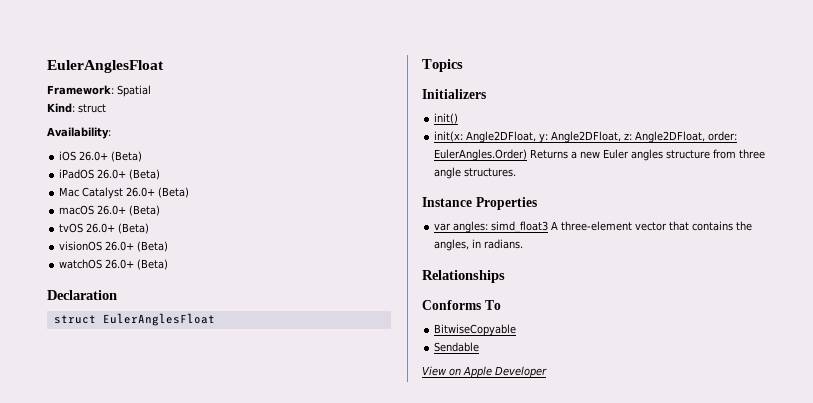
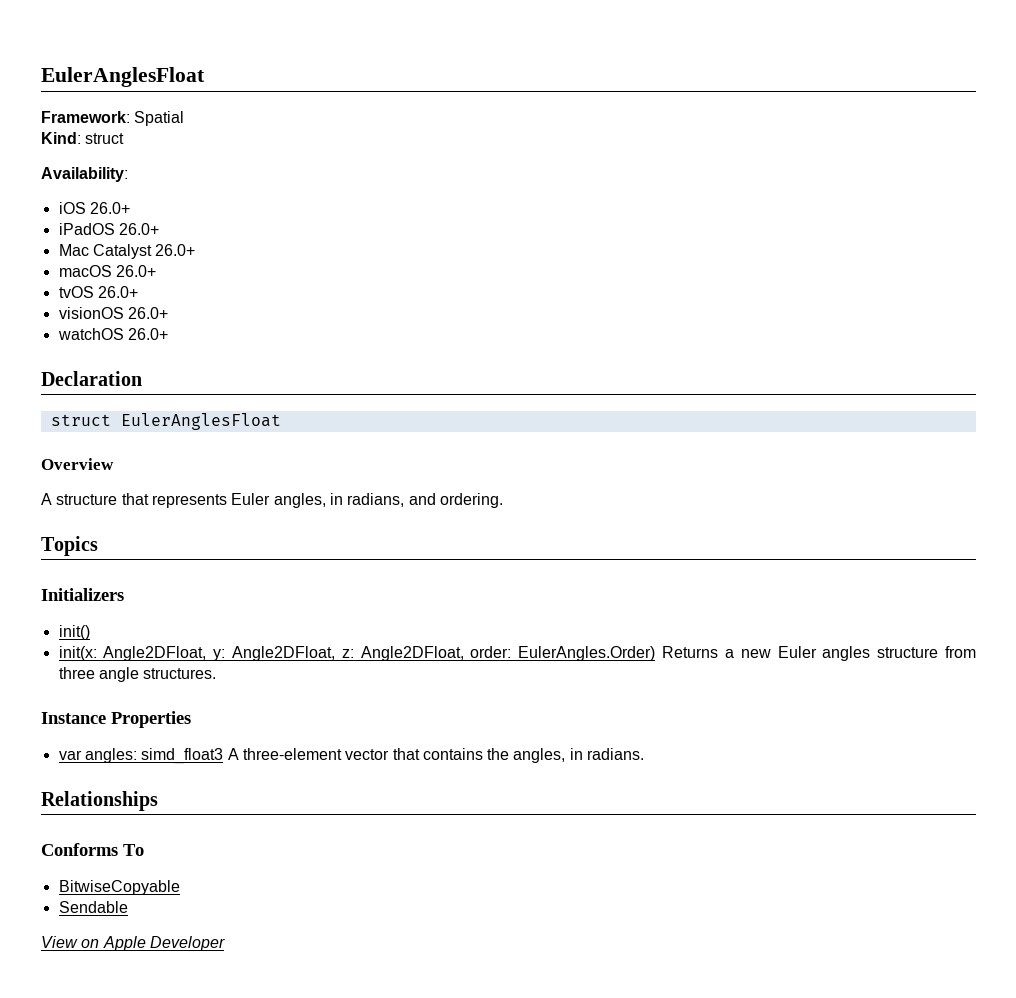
[111,151,143,162] (Beta) -> (130, 208) none
[129,169,161,180] (Beta) -> (159, 229) none
[158,187,190,198] (Beta) -> (196, 250) none
[129,205,161,216] (Beta) -> (156, 271) none
[118,223,150,234] (Beta) -> (138, 292) none
[137,241,169,252] (Beta) -> (168, 313) none
[137,259,169,270] (Beta) -> (168, 334) none
(215, 319) none -> [41,458,114,470] [41,493,503,508] // Overview // A structure that represents Euler angles, in radians, and ordering.

